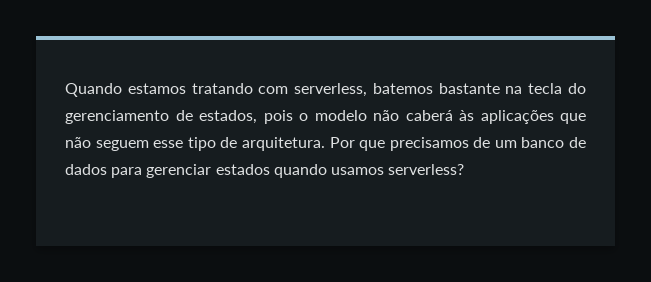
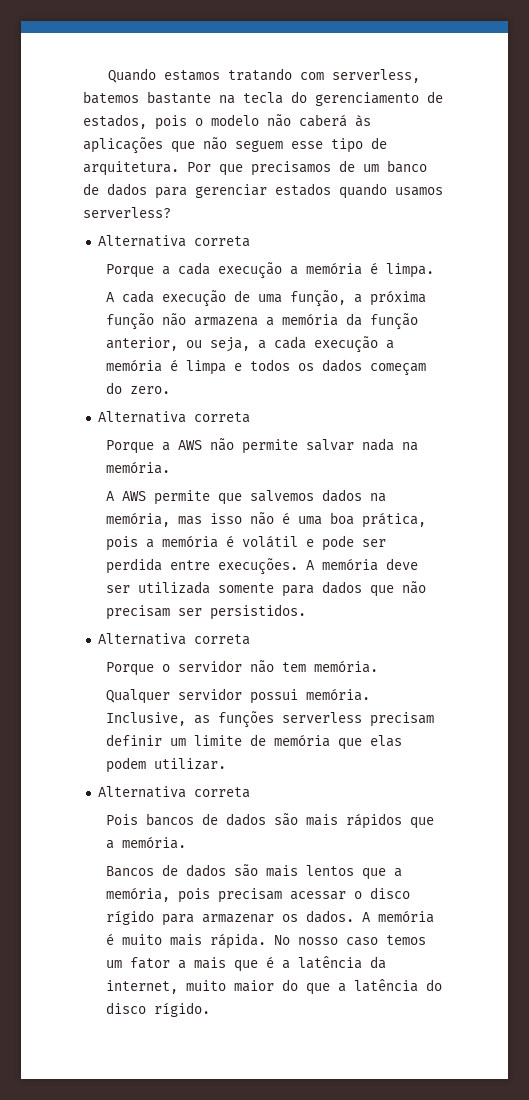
(465, 169) none -> [97,235,250,247] [105,262,434,279] [105,290,426,307] [105,313,418,330] [105,336,394,353] [105,359,426,376] [105,382,170,394] [97,411,250,423] [105,438,418,454] [105,461,170,474] [105,489,386,505] [105,512,426,528] [105,535,386,551] [105,558,418,575] [105,581,426,597] [105,604,306,620] [97,633,250,645] [105,660,378,676] [105,688,370,704] [105,711,434,728] [105,734,402,750] [105,757,226,773] [97,786,250,798] [105,813,434,829] [105,836,186,849] [105,864,402,880] [105,887,410,903] [105,910,434,926] [105,933,426,949] [105,956,386,972] [105,979,442,995] [105,1002,210,1017] // Alternativa correta // Porque a cada execução a memória é limpa. // A cada execução de uma função, a próxima função não armazena a memória da função anterior, ou seja, a cada execução a memória é limpa e todos os dados começam do zero. // Alternativa correta // Porque a AWS não permite salvar nada na memória. // A AWS permite que salvemos dados na memória, mas isso não é uma boa prática, pois a memória é volátil e pode ser perdida entre execuções. A memória deve ser utilizada somente para dados que não precisam ser persistidos. // Alternativa correta // Porque o servidor não tem memória. // Qualquer servidor possui memória. Inclusive, as funções serverless precisam definir um limite de memória que elas podem utilizar. // Alternativa correta // Pois bancos de dados são mais rápidos que a memória. // Bancos de dados são mais lentos que a memória, pois precisam acessar o disco rígido para armazenar os dados. A memória é muito mais rápida. No nosso caso temos um fator a mais que é a latência da internet, muito maior do que a latência do disco rígido.

